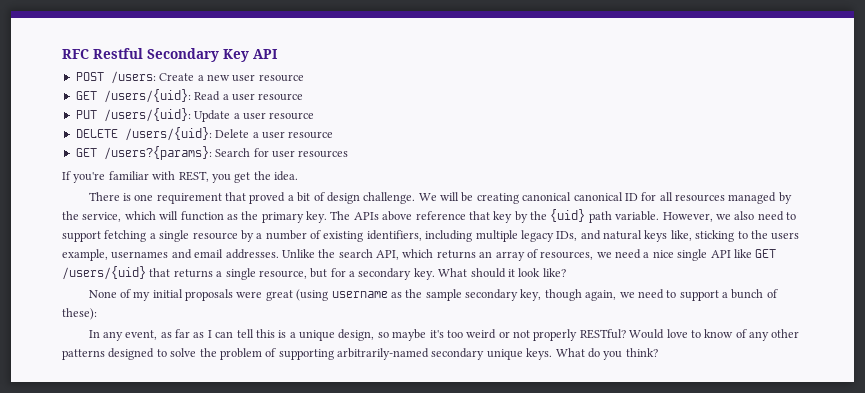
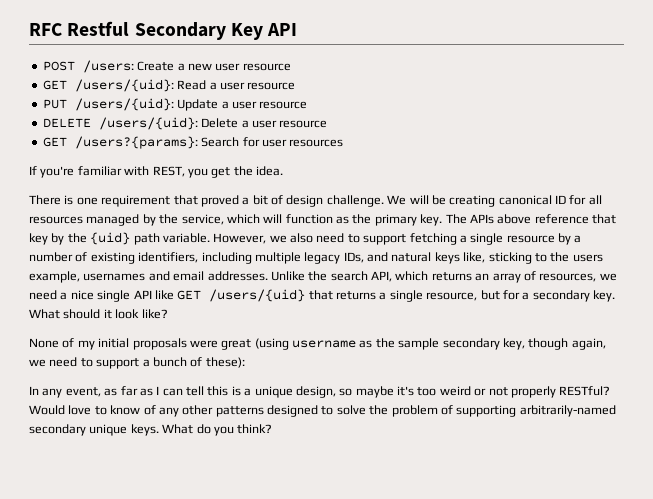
[573,192,623,201] canonical -> (552, 200) none

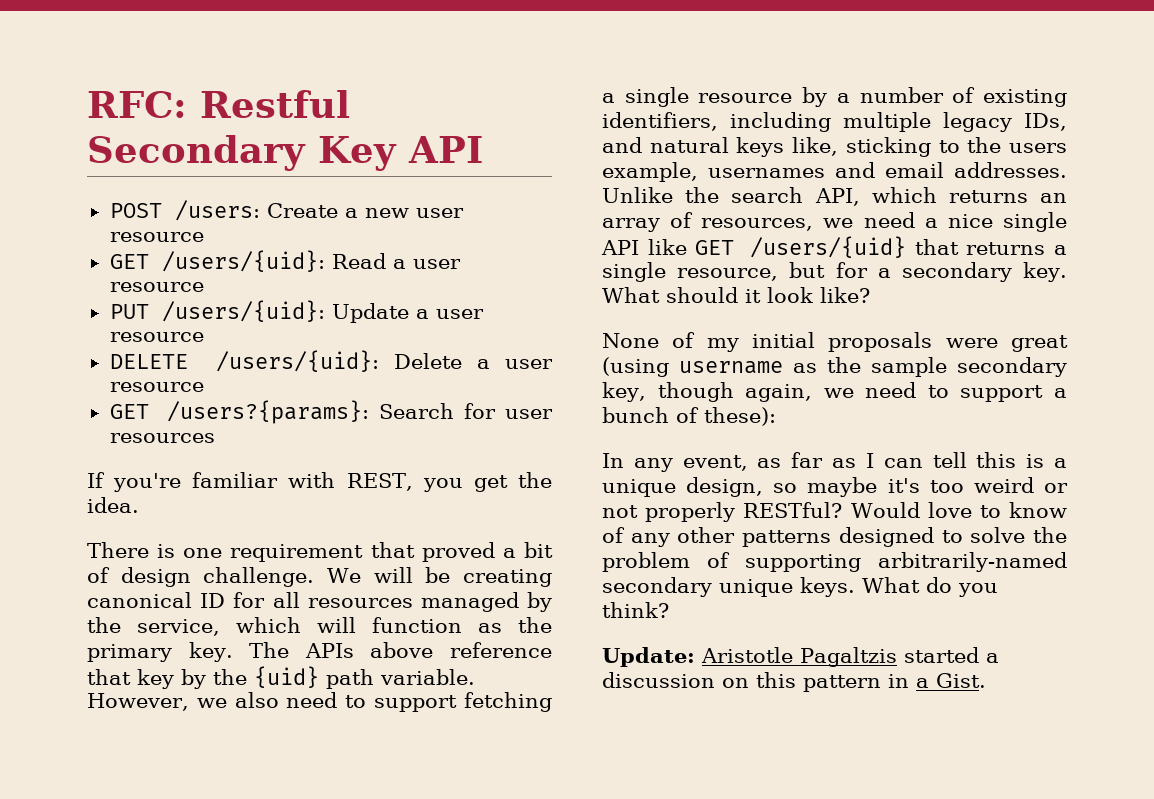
[29,23,62,36] RFC -> [87,91,187,118] RFC:
(273, 429) none -> [602,647,999,667] [602,672,986,692] // Update: Aristotle Pagaltzis started a discussion on this pattern in a Gist.

